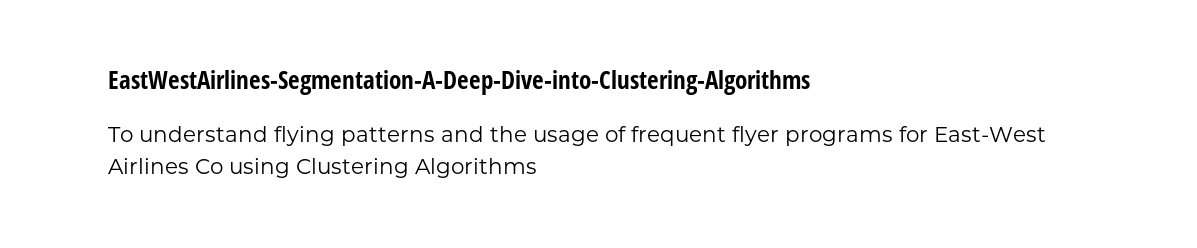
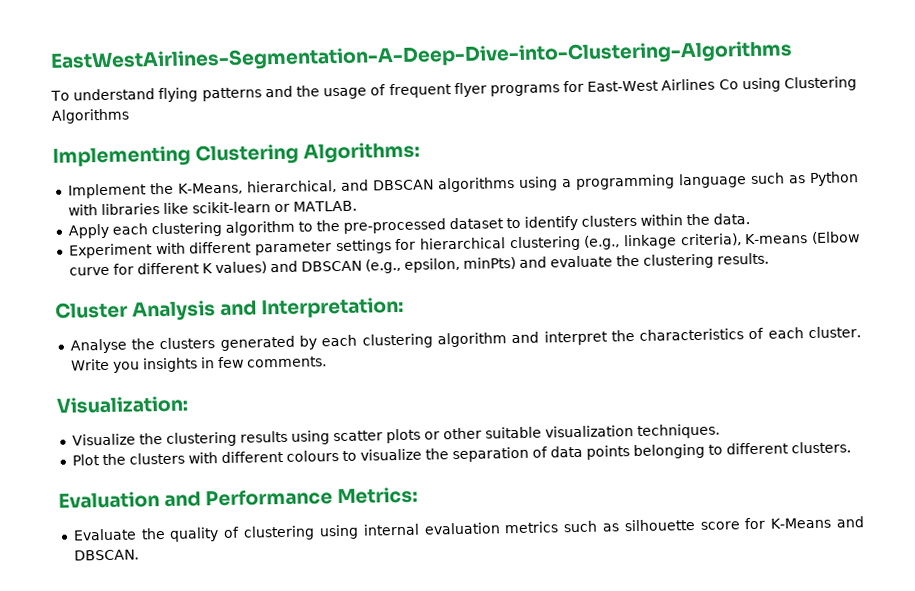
(537, 168) none -> [52,141,421,168] [67,171,860,199] [67,200,357,216] [67,213,750,239] [68,231,861,259] [68,252,769,276] [55,296,405,322] [69,326,862,354] [70,356,327,373] [56,395,188,414] [71,423,720,447] [71,441,851,466] [58,486,419,509] [72,516,865,542] [73,549,139,561] // Implementing Clustering Algorithms: // Implement the K-Means, hierarchical, and DBSCAN algorithms using a programming language such as Python with libraries like scikit-learn or MATLAB. // Apply each clustering algorithm to the pre-processed dataset to identify clusters within the data. // Experiment with different parameter settings for hierarchical clustering (e.g., linkage criteria), K-means (Elbow curve for different K values) and DBSCAN (e.g., epsilon, minPts) and evaluate the clustering results. // Cluster Analysis and Interpretation: // Analyse the clusters generated by each clustering algorithm and interpret the characteristics of each cluster. Write you insights in few comments. // Visualization: // Visualize the clustering results using scatter plots or other suitable visualization techniques. // Plot the clusters with different colours to visualize the separation of data points belonging to different clusters. // Evaluation and Performance Metrics: // Evaluate the quality of clustering using internal evaluation metrics such as silhouette score for K-Means and DBSCAN.

